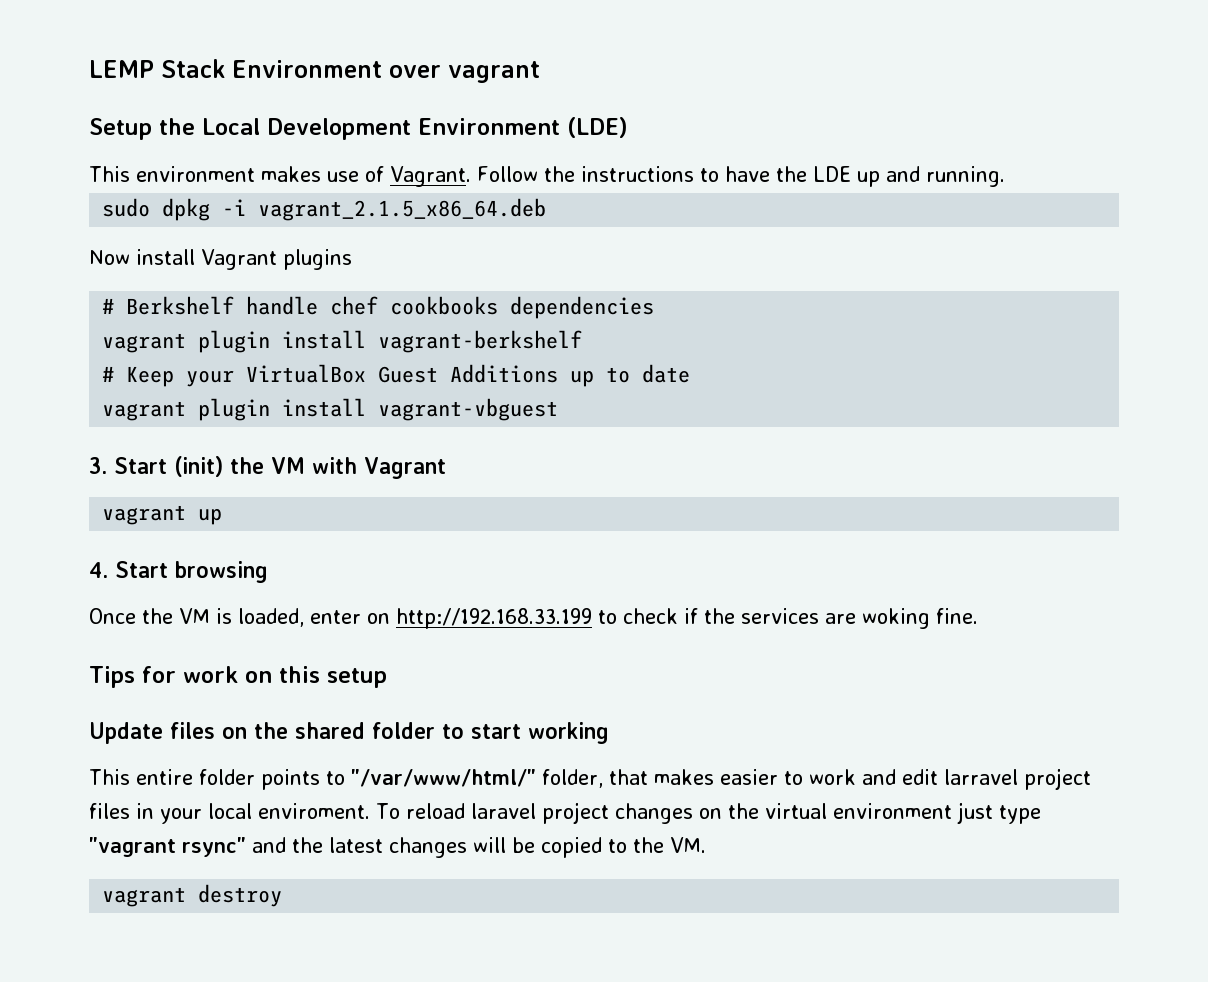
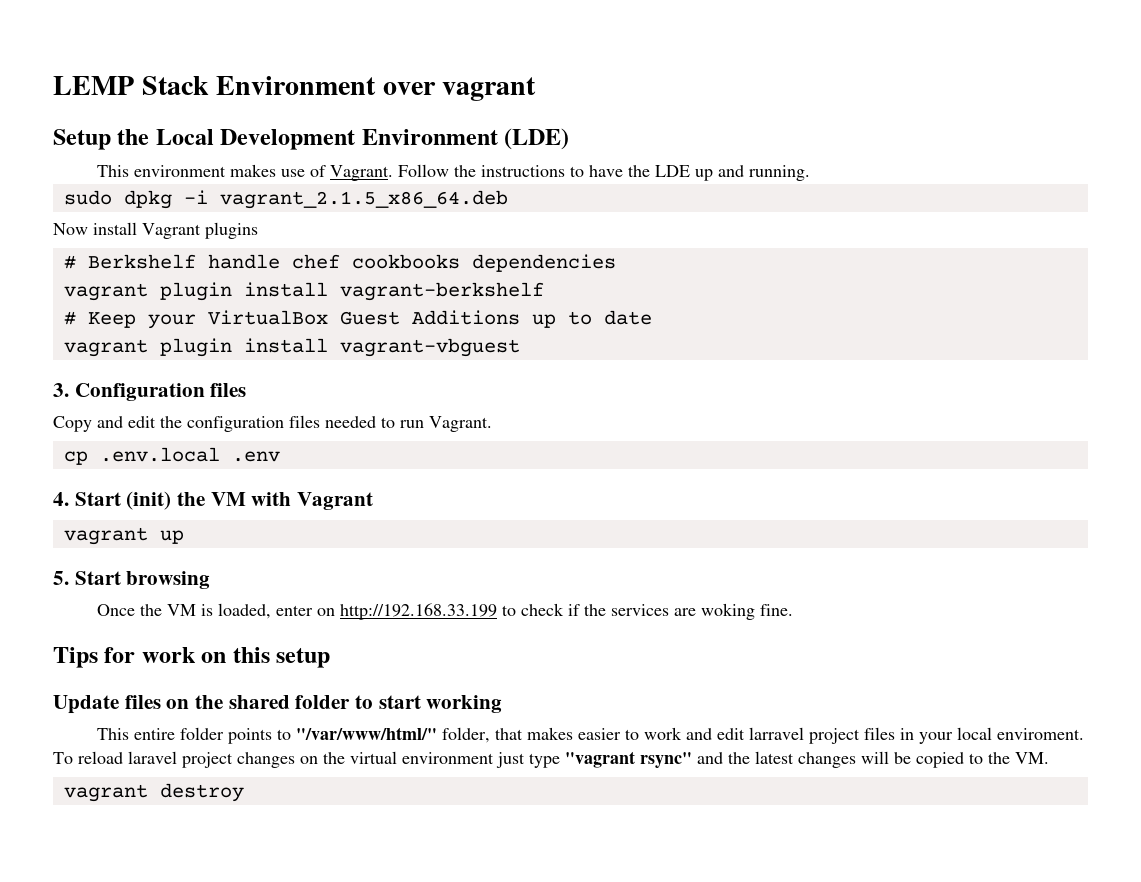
(107, 465) none -> [74,383,247,401] [53,415,492,432] [63,447,280,465] [53,492,69,506] Configuration files // Copy and edit the configuration files needed to run Vagrant. // cp .env.local .env // 4.
[89,562,108,578] 4. -> [53,571,69,585] 5.

